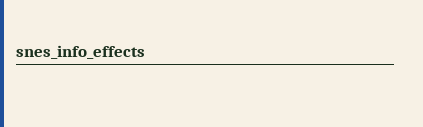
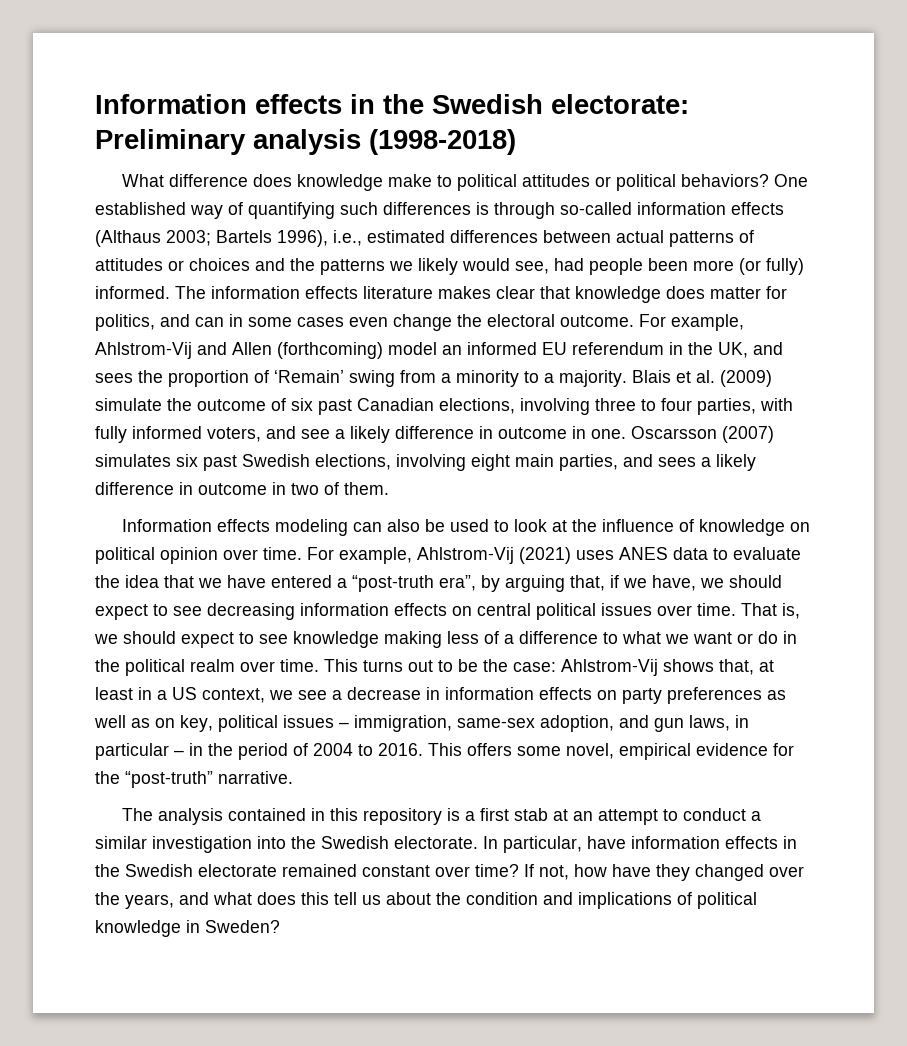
[16,45,145,59] snes_info_effects -> [95,94,689,114] [95,129,516,155] [121,174,808,191] [95,202,784,219] [95,230,754,247] [95,258,804,275] [95,286,787,303] [95,314,744,331] [95,342,783,359] [95,370,772,387] [95,398,793,415] [95,426,774,443] [95,454,756,471] [95,482,389,495] [121,519,810,536] [95,547,801,564] [95,575,782,592] [95,603,800,620] [94,631,797,648] [95,659,774,676] [95,687,786,704] [94,715,749,732] [95,743,794,760] [95,771,293,788] [121,808,761,825] [95,836,797,853] [95,864,804,881] [95,892,757,909] [95,920,280,937] Information effects in the Swedish electorate: Preliminary analysis (1998-2018) // What difference does knowledge make to political attitudes or political behaviors? One established way of quantifying such differences is through so-called information effects (Althaus 2003; Bartels 1996), i.e., estimated differences between actual patterns of attitudes or choices and the patterns we likely would see, had people been more (or fully) informed. The information effects literature makes clear that knowledge does matter for politics, and can in some cases even change the electoral outcome. For example, Ahlstrom-Vij and Allen (forthcoming) model an informed EU referendum in the UK, and sees the proportion of ‘Remain’ swing from a minority to a majority. Blais et al. (2009) simulate the outcome of six past Canadian elections, involving three to four parties, with fully informed voters, and see a likely difference in outcome in one. Oscarsson (2007) simulates six past Swedish elections, involving eight main parties, and sees a likely difference in outcome in two of them. // Information effects modeling can also be used to look at the influence of knowledge on political opinion over time. For example, Ahlstrom-Vij (2021) uses ANES data to evaluate the idea that we have entered a “post-truth era”, by arguing that, if we have, we should expect to see decreasing information effects on central political issues over time. That is, we should expect to see knowledge making less of a difference to what we want or do in the political realm over time. This turns out to be the case: Ahlstrom-Vij shows that, at least in a US context, we see a decrease in information effects on party preferences as well as on key, political issues – immigration, same-sex adoption, and gun laws, in particular – in the period of 2004 to 2016. This offers some novel, empirical evidence for the “post-truth” narrative. // The analysis contained in this repository is a first stab at an attempt to conduct a similar investigation into the Swedish electorate. In particular, have information effects in the Swedish electorate remained constant over time? If not, how have they changed over the years, and what does this tell us about the condition and implications of political knowledge in Sweden?

